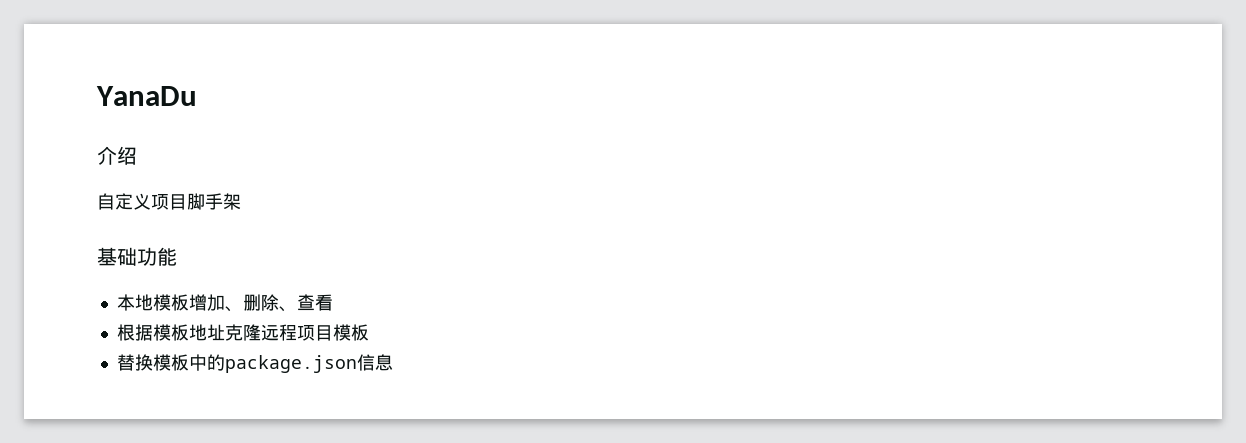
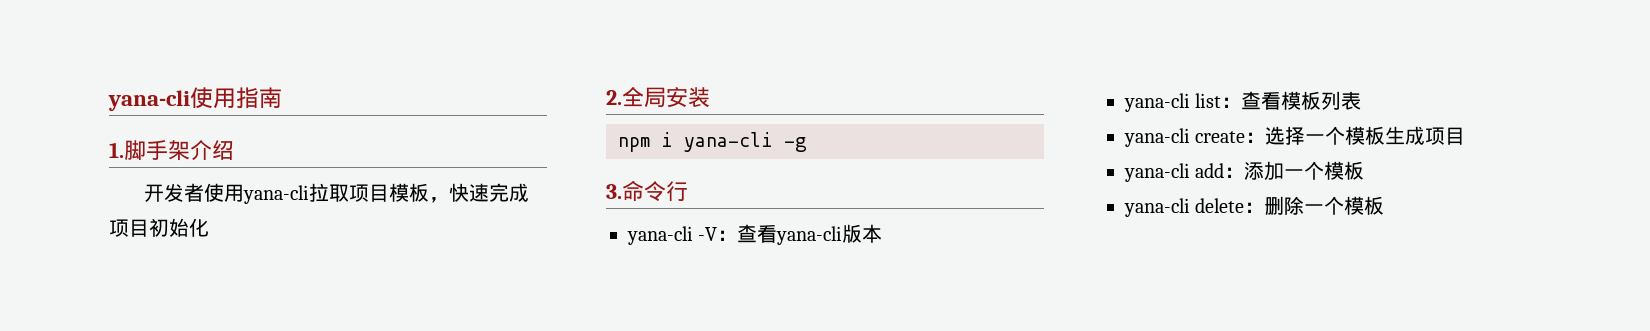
[96,86,197,106] [97,146,137,165] [97,193,241,210] [97,247,177,266] [116,294,333,312] [116,324,369,341] [116,354,393,373] YanaDu // 介绍 // 自定义项目脚手架 // 基础功能 // 本地模板增加、删除、查看 // 根据模板地址克隆远程项目模板 // 替换模板中的package.json信息 -> [108,87,282,111] [109,140,234,161] [143,183,529,204] [109,218,209,237] [606,87,710,108] [618,132,807,152] [606,180,688,202] [627,224,883,245] [1124,91,1362,112] [1124,126,1466,147] [1124,161,1365,182] [1124,196,1385,217] yana-cli使用指南 // 1.脚手架介绍 // 开发者使用yana-cli拉取项目模板，快速完成项目初始化 // 2.全局安装 // npm i yana-cli -g // 3.命令行 // yana-cli -V：查看yana-cli版本 // yana-cli list：查看模板列表 // yana-cli create：选择一个模板生成项目 // yana-cli add：添加一个模板 // yana-cli delete：删除一个模板

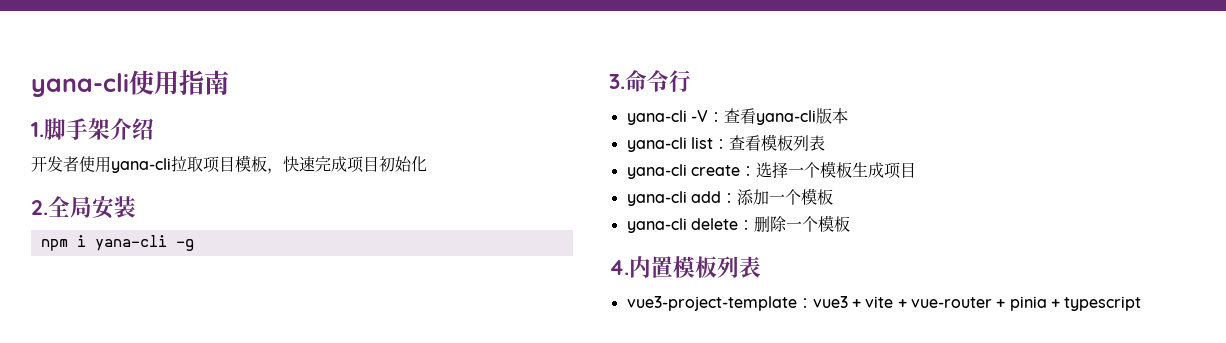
(1385, 205) none -> [609,256,761,278] [626,296,1142,311] // 4.内置模板列表 // vue3-project-template：vue3 + vite + vue-router + pinia + typescript

